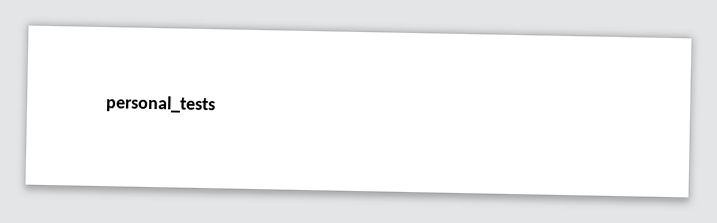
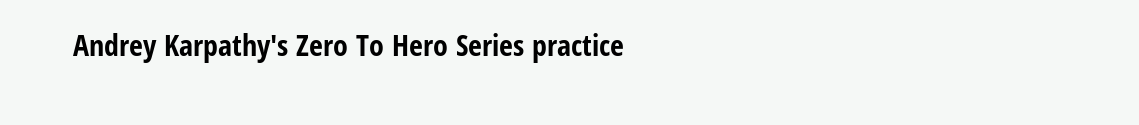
[105,95,216,114] personal_tests -> [73,33,624,63] Andrey Karpathy's Zero To Hero Series practice

